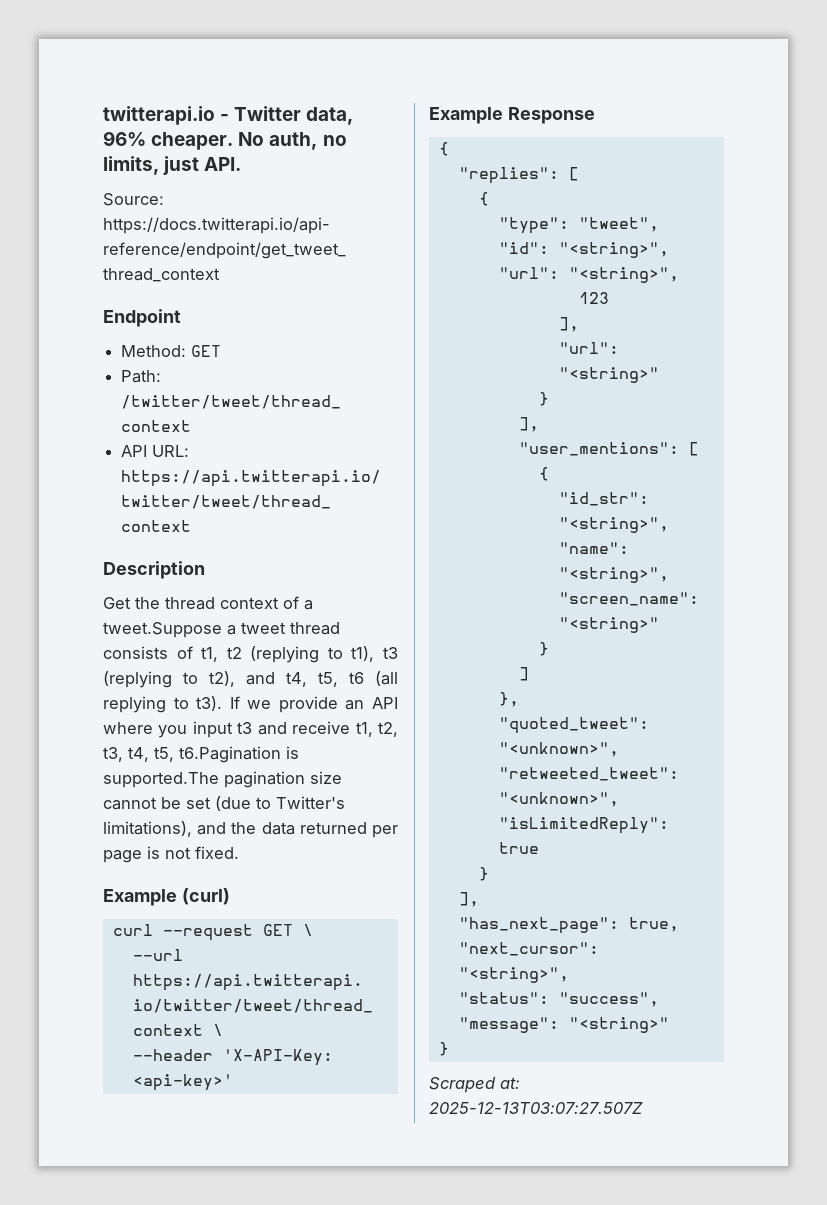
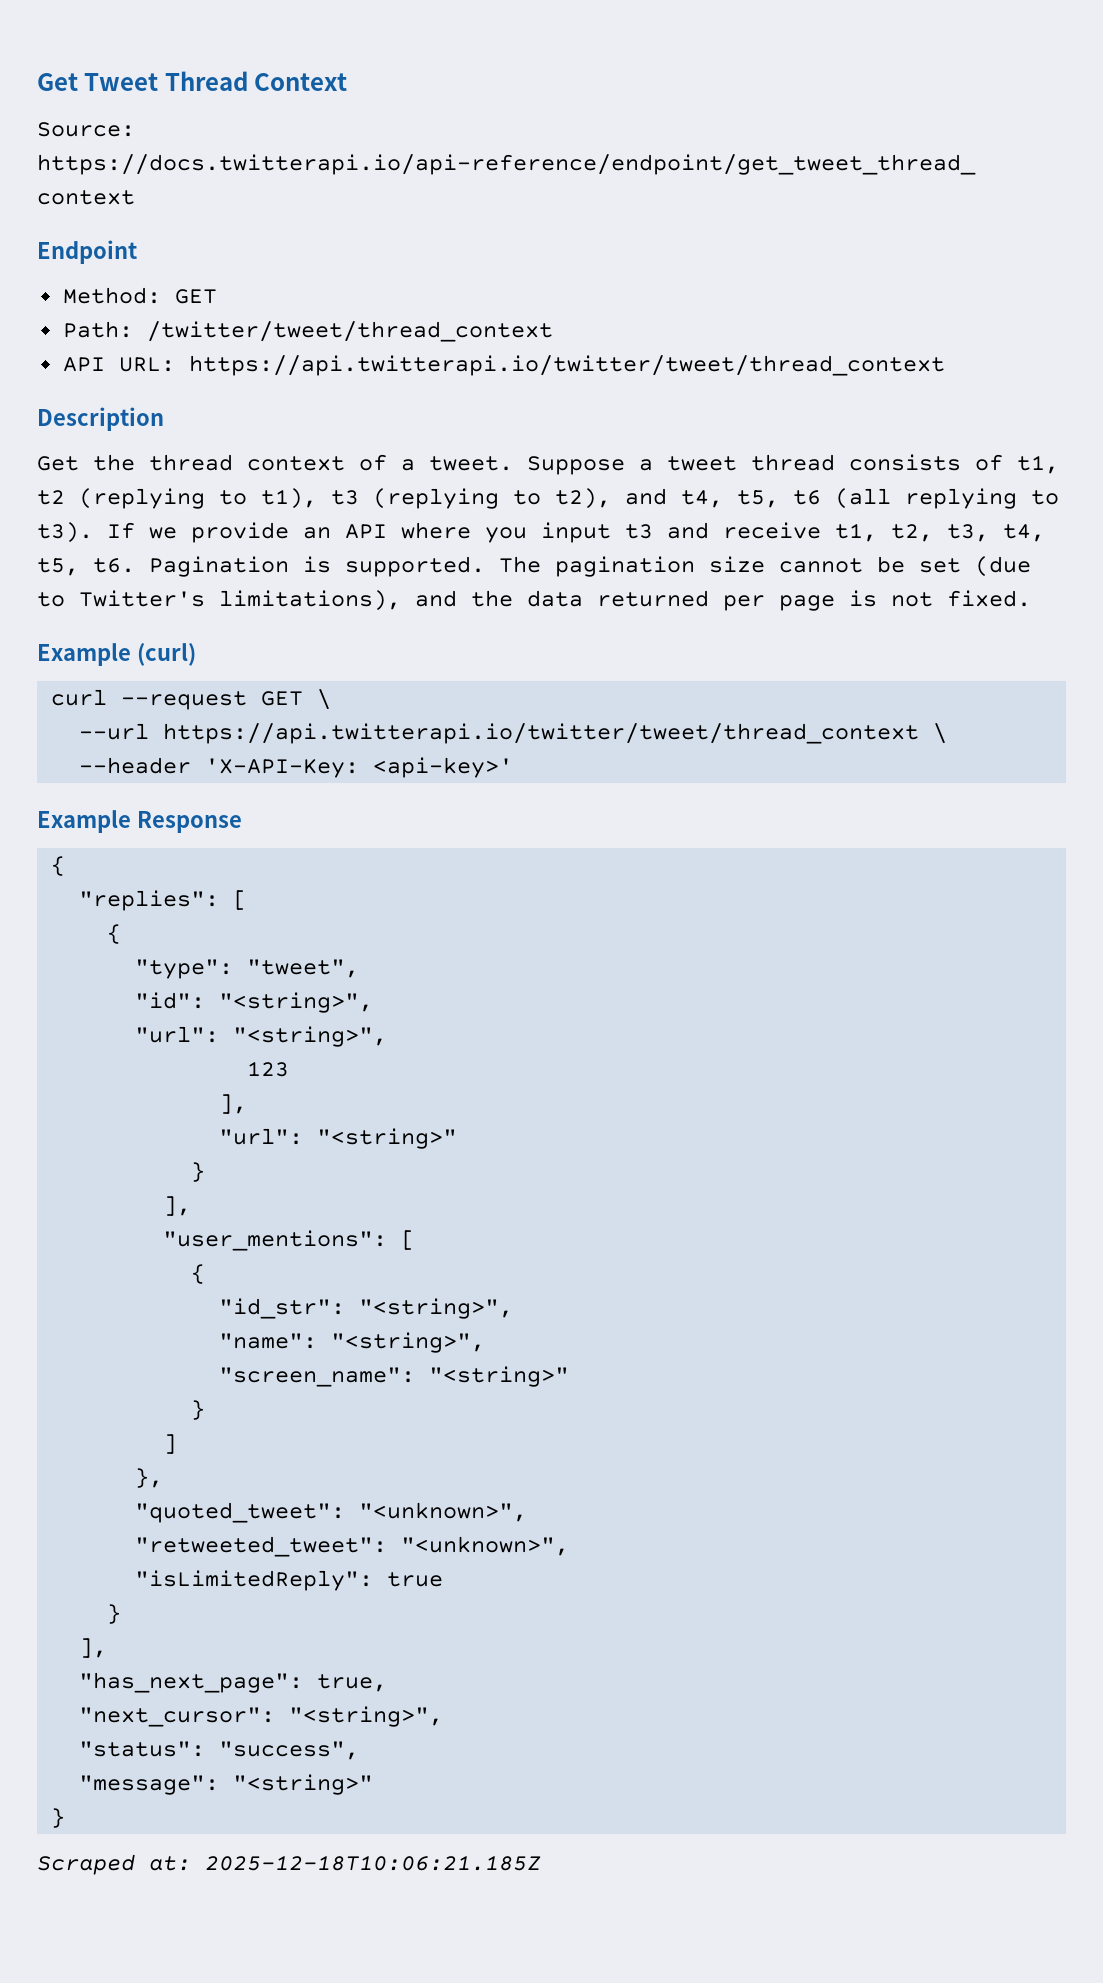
[103,106,354,125] [103,131,347,150] [103,156,242,175] twitterapi.io - Twitter data, 96% cheaper. No auth, no limits, just API. -> [37,71,348,91] Get Tweet Thread Context
[103,622,222,638] tweet.Suppose -> [429,456,625,475] tweet. Suppose
[179,746,299,763] [103,772,219,788] t6.Pagination is supported.The -> [93,556,541,577] t6. Pagination is supported. The
[429,1102,643,1114] 2025-12-13T03:07:27.507Z -> [205,1855,541,1871] 2025-12-18T10:06:21.185Z

